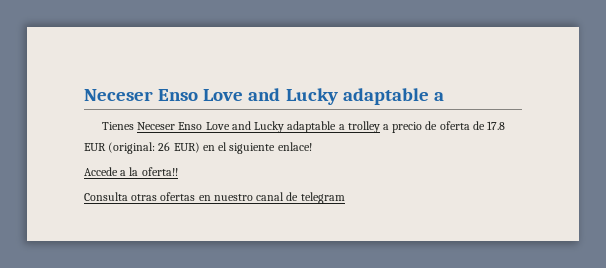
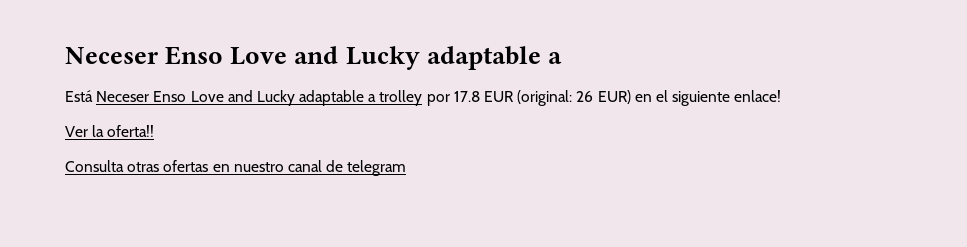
[101,122,134,130] Tienes -> [65,90,93,102] Está
[382,121,485,133] a precio de oferta de -> [426,94,450,106] por
[84,167,127,176] Accede a -> [65,126,88,137] Ver

